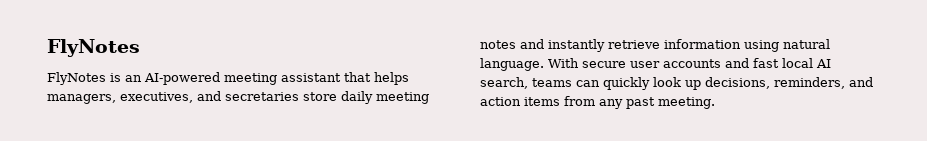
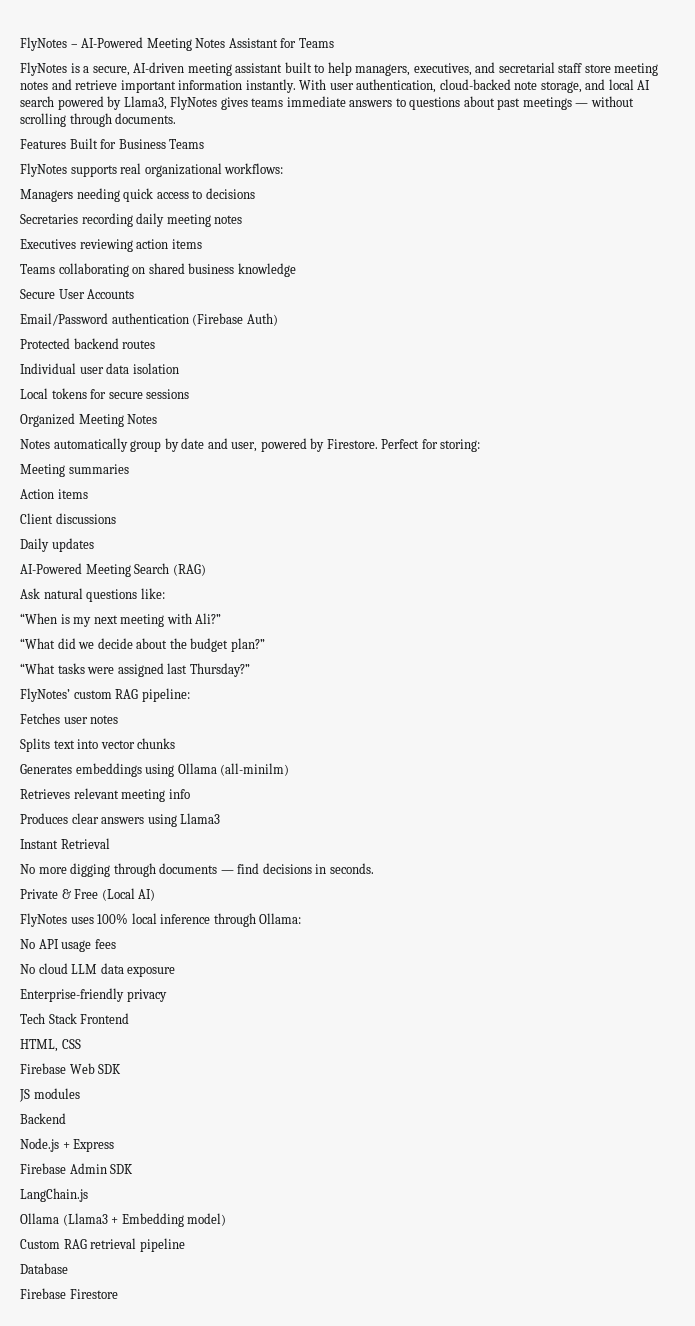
[47,39,140,57] [47,72,409,85] [47,91,429,104] [480,39,830,52] [480,58,831,71] [480,77,873,90] [480,96,715,109] FlyNotes // FlyNotes is an AI-powered meeting assistant that helps managers, executives, and secretaries store daily meeting notes and instantly retrieve information using natural language. With secure user accounts and fast local AI search, teams can quickly look up decisions, reminders, and action items from any past meeting. -> [20,37,334,51] [20,62,659,76] [20,79,651,93] [20,96,634,110] [20,113,177,127] [20,138,205,149] [20,163,284,177] [20,188,255,202] [20,213,243,227] [20,239,202,252] [20,263,296,277] [20,289,135,299] [20,313,278,326] [20,338,156,349] [20,363,179,374] [20,388,190,399] [20,413,158,427] [20,438,481,452] [20,464,129,477] [20,489,88,499] [20,513,116,524] [20,538,94,552] [20,563,206,577] [20,588,165,602] [20,613,222,627] [20,638,265,652] [20,663,250,677] [20,688,190,702] [20,713,119,724] [20,738,176,752] [20,763,290,777] [20,788,190,802] [20,813,221,827] [20,838,110,849] [20,863,374,877] [20,888,156,901] [20,913,302,927] [20,939,116,952] [20,963,176,977] [20,988,167,1002] [20,1013,130,1024] [20,1039,81,1052] [20,1063,122,1074] [19,1088,80,1102] [20,1113,66,1124] [20,1138,115,1152] [20,1163,134,1174] [20,1188,88,1202] [20,1213,227,1227] [20,1238,185,1252] [20,1263,68,1274] [20,1288,118,1299] FlyNotes – AI-Powered Meeting Notes Assistant for Teams // FlyNotes is a secure, AI-driven meeting assistant built to help managers, executives, and secretarial staff store meeting notes and retrieve important information instantly. With user authentication, cloud-backed note storage, and local AI search powered by Llama3, FlyNotes gives teams immediate answers to questions about past meetings — without scrolling through documents. // Features Built for Business Teams // FlyNotes supports real organizational workflows: // Managers needing quick access to decisions // Secretaries recording daily meeting notes // Executives reviewing action items // Teams collaborating on shared business knowledge // Secure User Accounts // Email/Password authentication (Firebase Auth) // Protected backend routes // Individual user data isolation // Local tokens for secure sessions // Organized Meeting Notes // Notes automatically group by date and user, powered by Firestore. Perfect for storing: // Meeting summaries // Action items // Client discussions // Daily updates // AI-Powered Meeting Search (RAG) // Ask natural questions like: // “When is my next meeting with Ali?” // “What did we decide about the budget plan?” // “What tasks were assigned last Thursday?” // FlyNotes’ custom RAG pipeline: // Fetches user notes // Splits text into vector chunks // Generates embeddings using Ollama (all-minilm) // Retrieves relevant meeting info // Produces clear answers using Llama3 // Instant Retrieval // No more digging through documents — find decisions in seconds. // Private & Free (Local AI) // FlyNotes uses 100% local inference through Ollama: // No API usage fees // No cloud LLM data exposure // Enterprise-friendly privacy // Tech Stack Frontend // HTML, CSS // Firebase Web SDK // JS modules // Backend // Node.js + Express // Firebase Admin SDK // LangChain.js // Ollama (Llama3 + Embedding model) // Custom RAG retrieval pipeline // Database // Firebase Firestore

